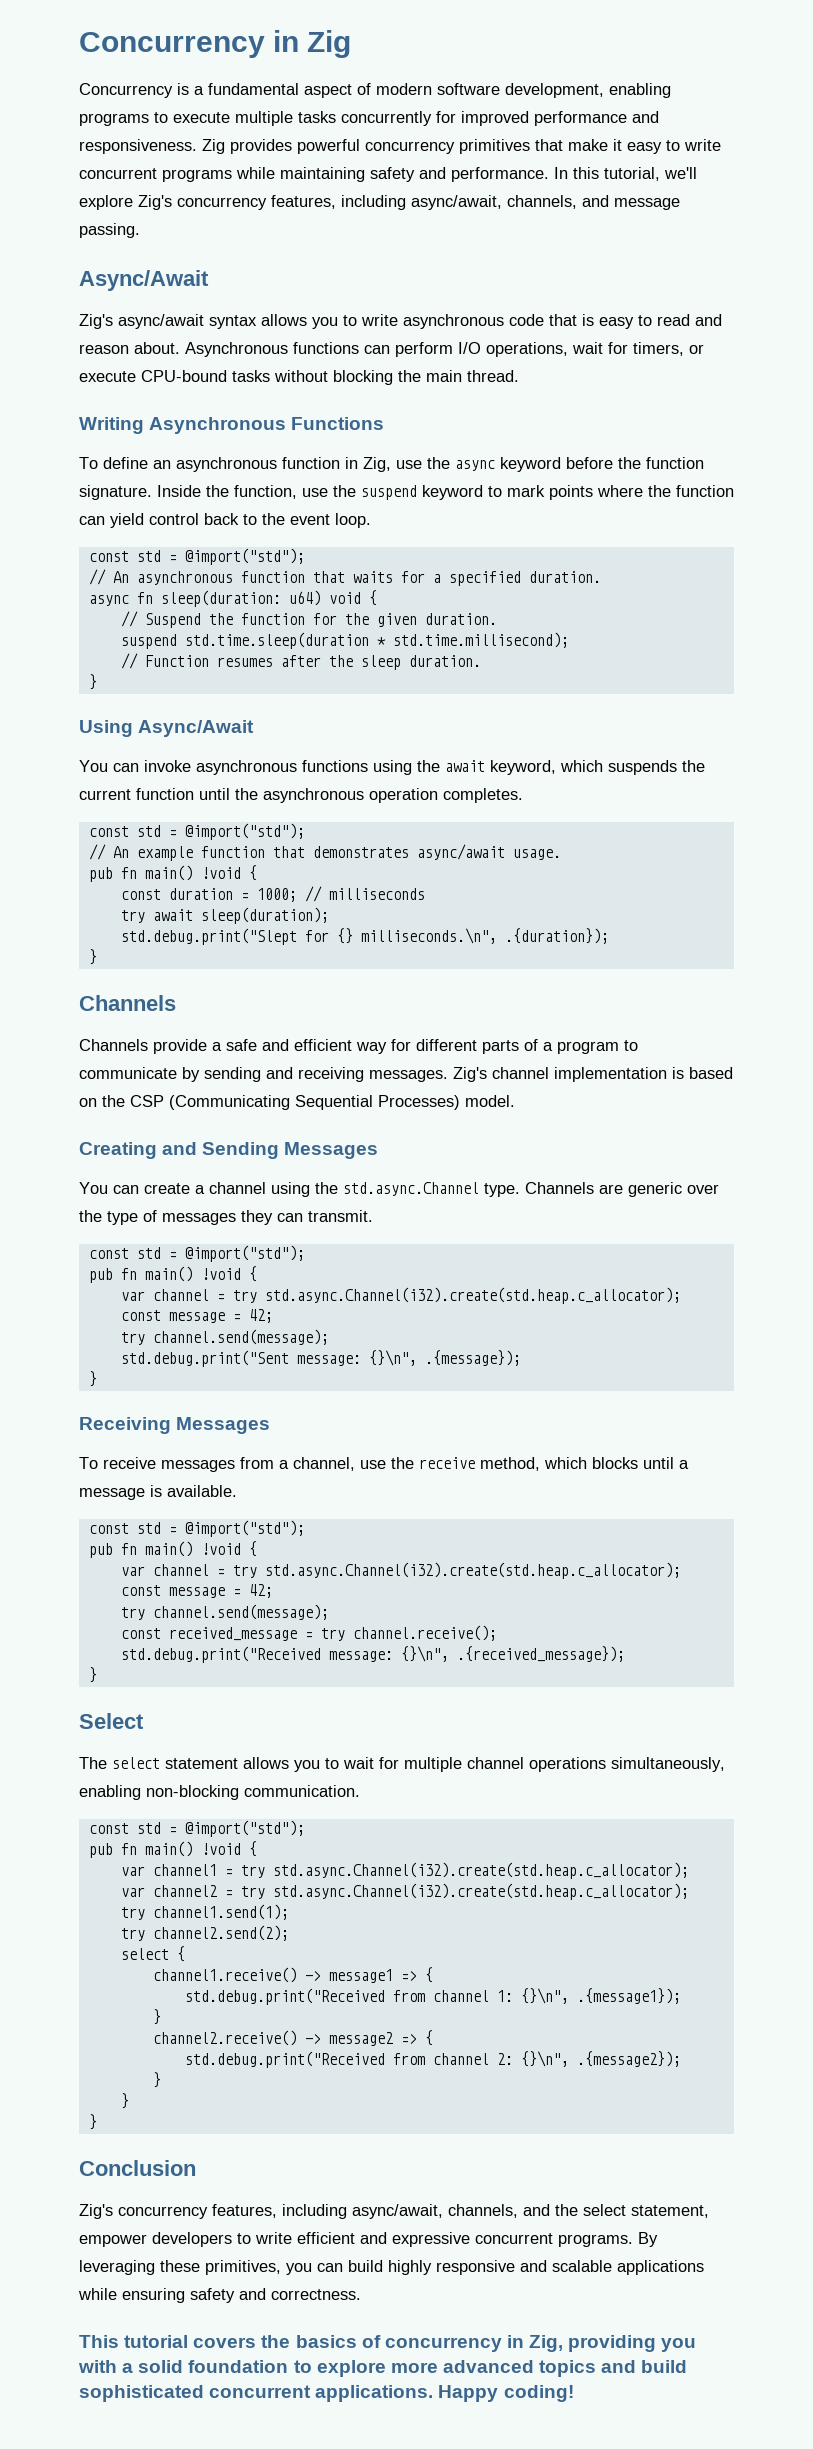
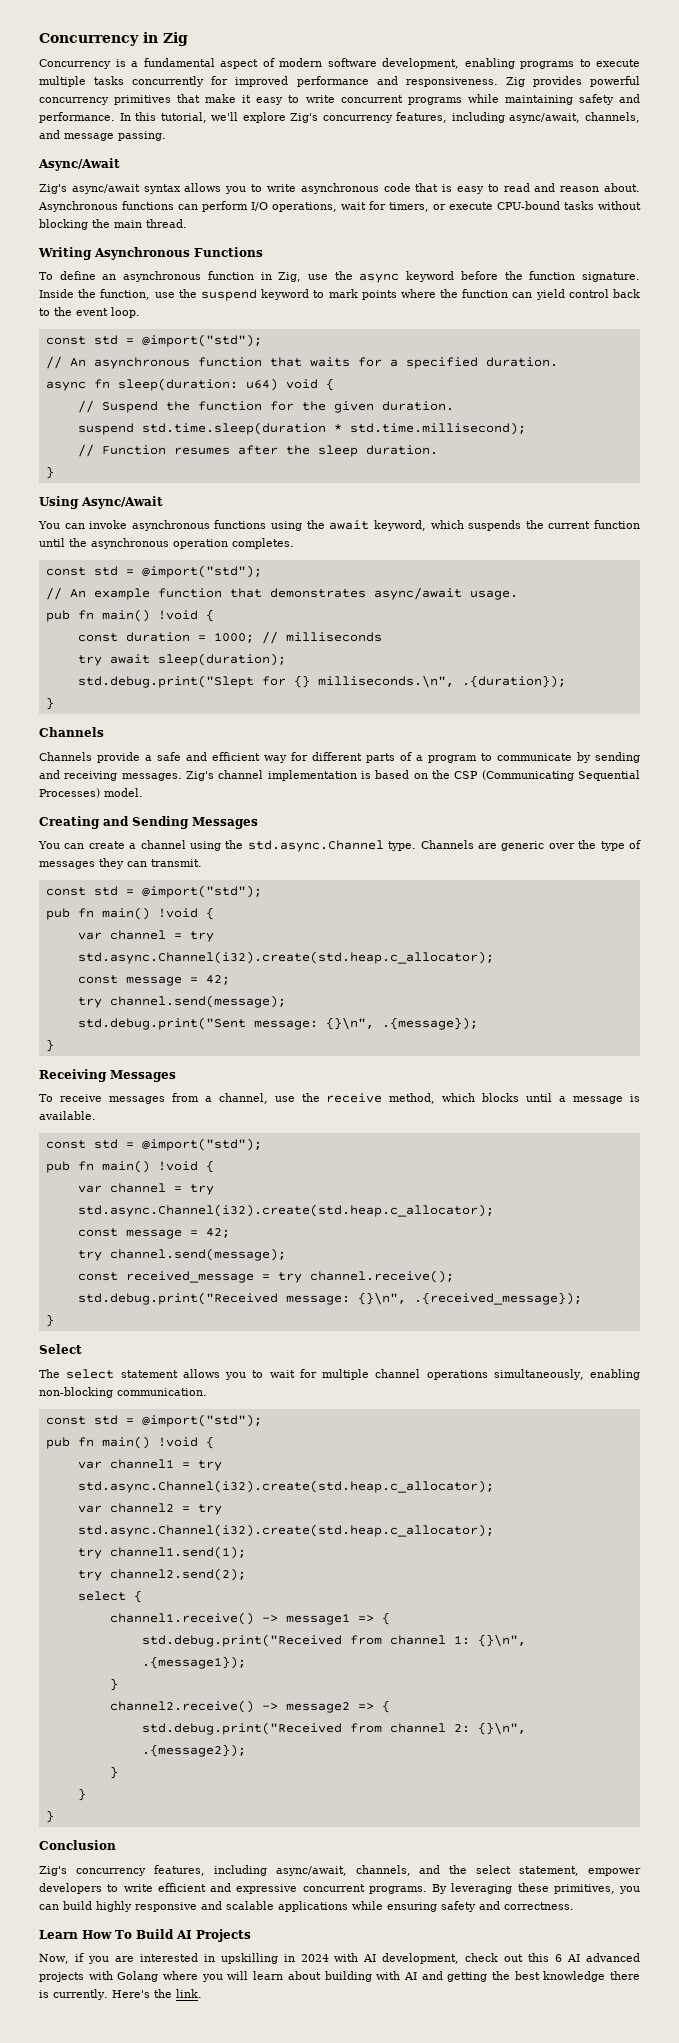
[79,2335,697,2352] [78,2360,688,2377] [79,2385,574,2402] This tutorial covers the basics of concurrency in Zig, providing you with a solid foundation to explore more advanced topics and build sophisticated concurrent applications. Happy coding! -> [39,1929,251,1942] [39,1953,640,1964] [39,1971,640,1982] [39,1989,202,2000] Learn How To Build AI Projects // Now, if you are interested in upskilling in 2024 with AI development, check out this 6 AI advanced projects with Golang where you will learn about building with AI and getting the best knowledge there is currently. Here's the link.

